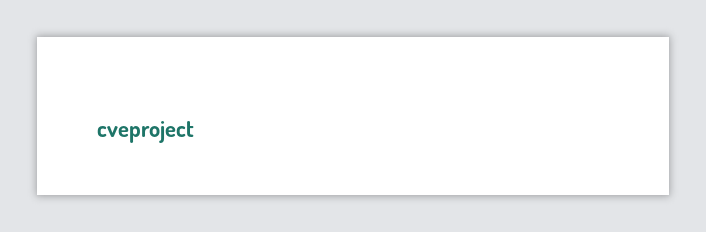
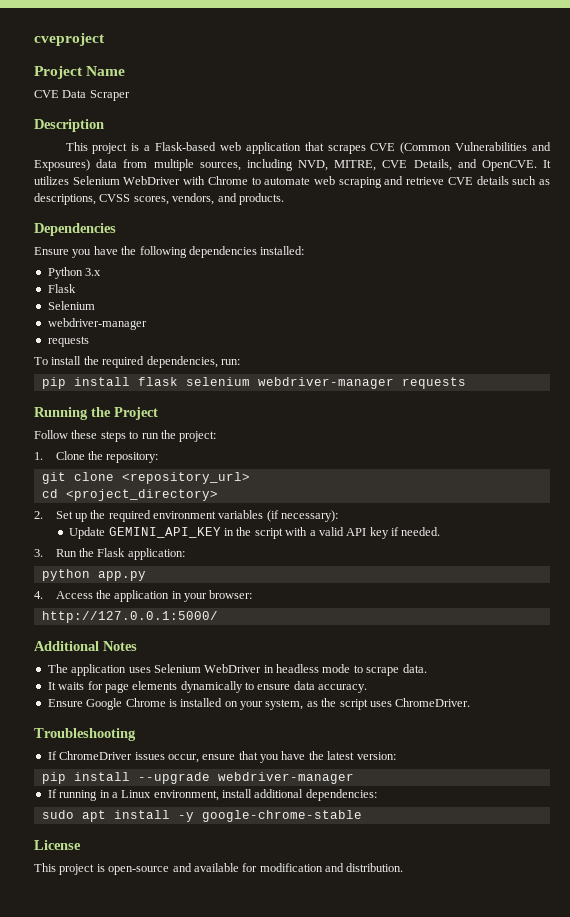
(194, 132) none -> [34,66,126,79] [34,90,130,101] [34,119,104,132] [65,142,552,154] [34,159,552,171] [34,176,551,188] [34,193,284,205] [34,223,116,236] [34,246,305,258] [47,267,102,279] [47,284,76,293] [47,301,95,310] [47,318,147,330] [47,336,89,347] [34,356,240,368] [41,377,466,389] [34,407,158,420] [34,430,217,442] [34,451,159,463] [41,472,250,484] [41,489,218,501] [34,510,339,522] [69,527,441,539] [34,548,185,560] [41,569,146,581] [34,590,253,602] [41,611,218,623] [34,641,137,651] [47,664,427,676] [47,681,368,693] [47,698,471,710] [34,728,136,741] [47,751,396,763] [41,772,354,784] [47,789,377,801] [41,810,362,822] [34,840,81,850] [34,863,404,875] // Project Name // CVE Data Scraper // Description // This project is a Flask-based web application that scrapes CVE (Common Vulnerabilities and Exposures) data from multiple sources, including NVD, MITRE, CVE Details, and OpenCVE. It utilizes Selenium WebDriver with Chrome to automate web scraping and retrieve CVE details such as descriptions, CVSS scores, vendors, and products. // Dependencies // Ensure you have the following dependencies installed: // Python 3.x // Flask // Selenium // webdriver-manager // requests // To install the required dependencies, run: // pip install flask selenium webdriver-manager requests // Running the Project // Follow these steps to run the project: // 1. Clone the repository: // git clone <repository_url> // cd <project_directory> // 2. Set up the required environment variables (if necessary): // Update GEMINI_API_KEY in the script with a valid API key if needed. // 3. Run the Flask application: // python app.py // 4. Access the application in your browser: // http://127.0.0.1:5000/ // Additional Notes // The application uses Selenium WebDriver in headless mode to scrape data. // It waits for page elements dynamically to ensure data accuracy. // Ensure Google Chrome is installed on your system, as the script uses ChromeDriver. // Troubleshooting // If ChromeDriver issues occur, ensure that you have the latest version: // pip install --upgrade webdriver-manager // If running in a Linux environment, install additional dependencies: // sudo apt install -y google-chrome-stable // License // This project is open-source and available for modification and distribution.

